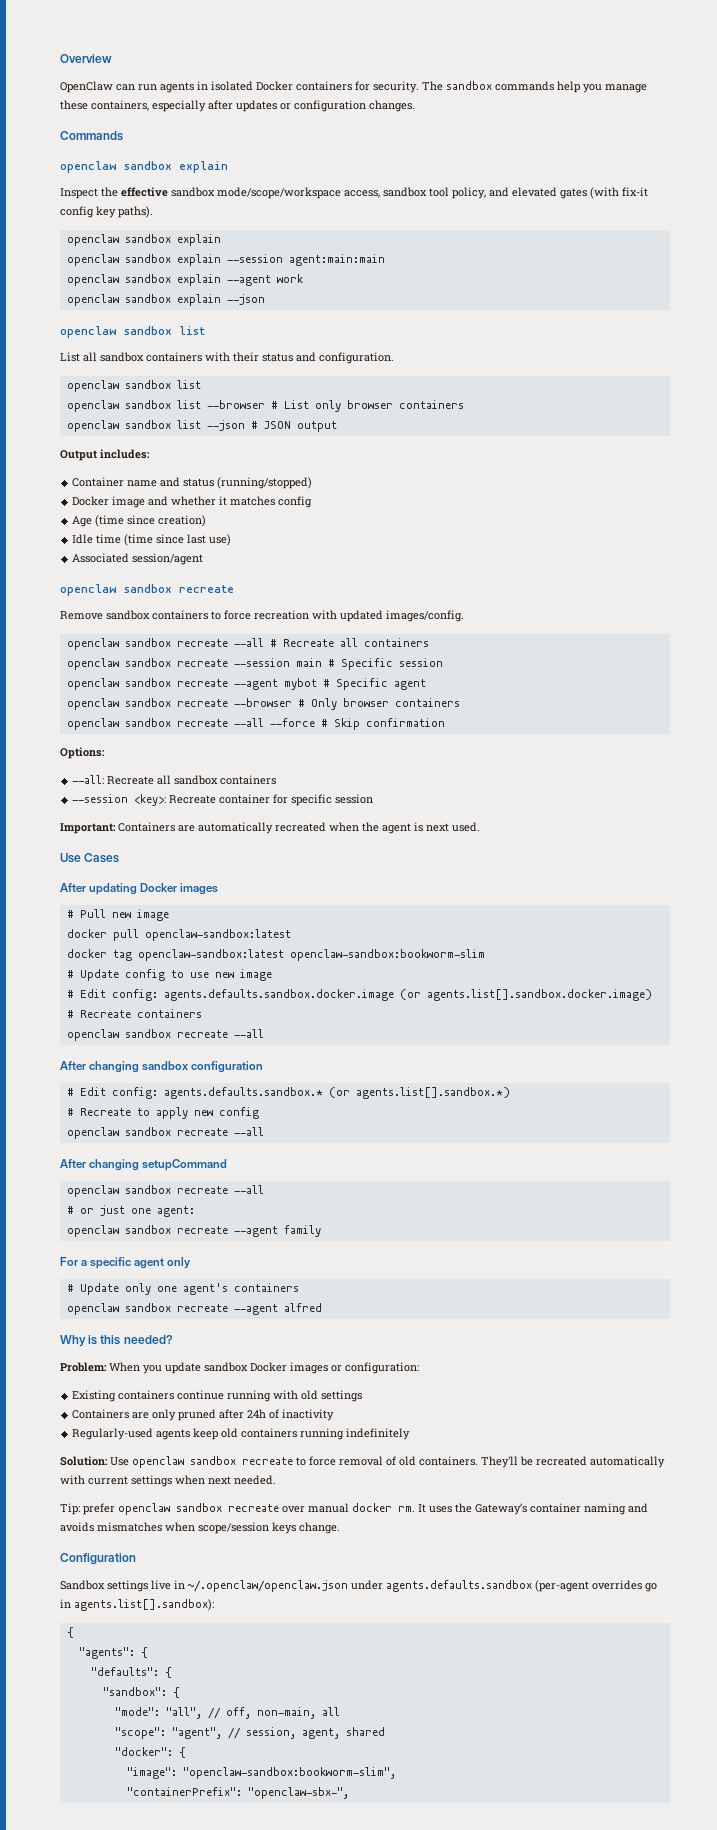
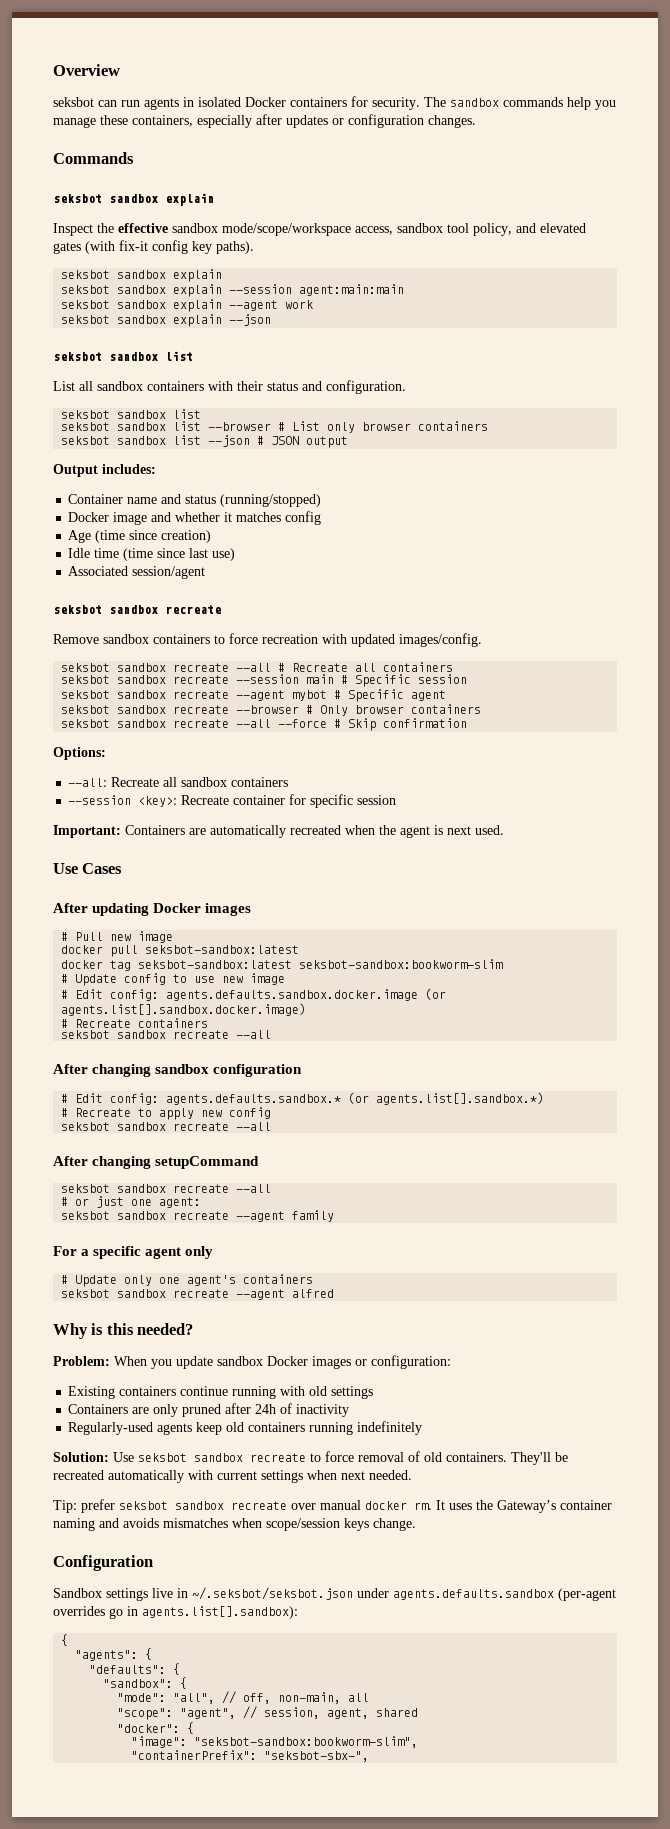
[60,81,113,93] OpenClaw -> [53,97,94,107] seksbot
[60,161,117,173] openclaw -> [53,194,102,203] seksbot
[66,234,221,246] [66,254,119,266] openclaw sandbox explain // openclaw -> [61,269,223,282] [61,285,111,294] seksbot sandbox explain // seksbot
[66,274,119,286] openclaw -> [61,300,111,309] seksbot
[66,294,119,306] openclaw -> [61,315,111,324] seksbot
[60,326,117,338] openclaw -> [53,352,102,361] seksbot
[66,380,201,392] [66,400,119,412] openclaw sandbox list // openclaw -> [61,409,202,419] [61,422,111,431] seksbot sandbox list // seksbot
[66,420,119,432] openclaw -> [61,436,111,445] seksbot
[60,584,117,596] openclaw -> [53,605,102,614] seksbot
[66,638,119,650] openclaw -> [61,663,111,672] seksbot
[66,658,119,670] openclaw -> [61,675,111,684] seksbot
[66,678,119,690] openclaw -> [61,690,111,699] seksbot
[66,698,119,710] openclaw -> [61,705,111,714] seksbot
[66,718,119,730] openclaw -> [61,719,111,728] seksbot
[144,929,291,941] openclaw-sandbox:latest -> [145,945,300,954] seksbot-sandbox:latest
[137,949,485,961] openclaw-sandbox:latest openclaw-sandbox:bookworm-slim -> [138,959,504,969] seksbot-sandbox:latest seksbot-sandbox:bookworm-slim
[66,1029,119,1041] openclaw -> [61,1030,111,1039] seksbot
[66,1127,119,1139] openclaw -> [61,1122,111,1131] seksbot
[66,1185,119,1197] openclaw -> [61,1184,111,1193] seksbot
[66,1225,119,1237] openclaw -> [61,1211,111,1220] seksbot
[66,1303,119,1315] openclaw -> [61,1289,111,1298] seksbot
[132,1456,184,1468] openclaw -> [138,1453,187,1462] seksbot
[118,1503,170,1515] openclaw -> [119,1501,168,1510] seksbot
[188,1580,348,1592] ~/.openclaw/openclaw.json -> [192,1587,353,1600] ~/.seksbot/seksbot.json
[182,1767,396,1779] "openclaw-sandbox:bookworm-slim", -> [194,1736,419,1748] "seksbot-sandbox:bookworm-slim",
[247,1787,349,1799] "openclaw-sbx-", -> [264,1751,370,1762] "seksbot-sbx-",

